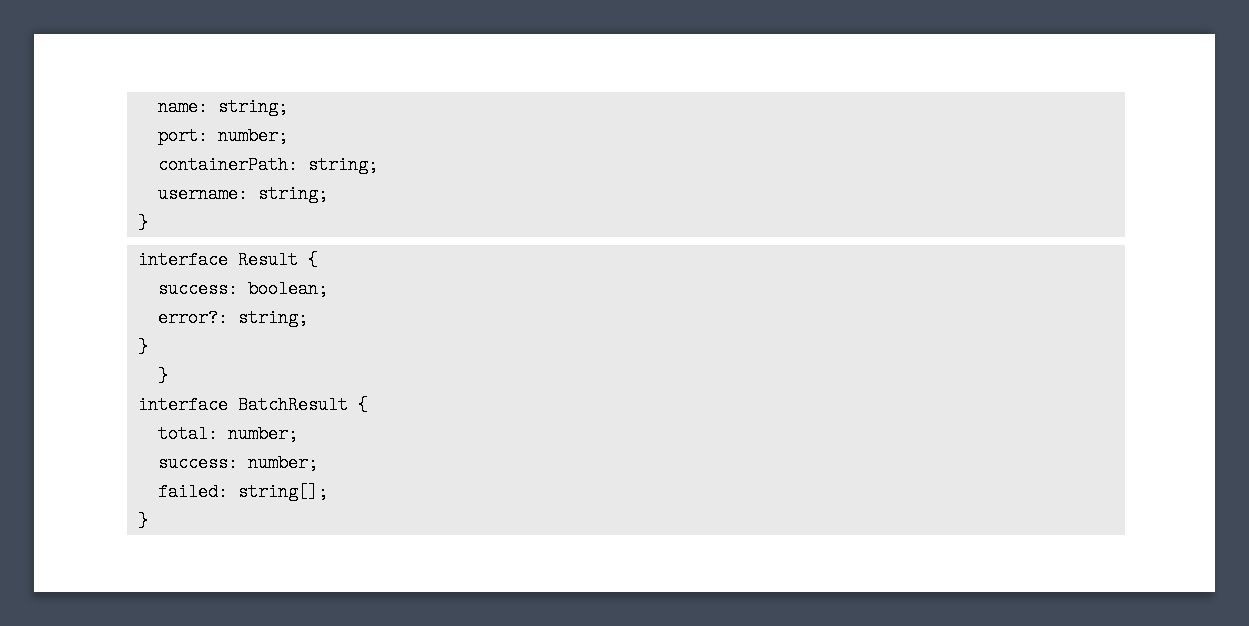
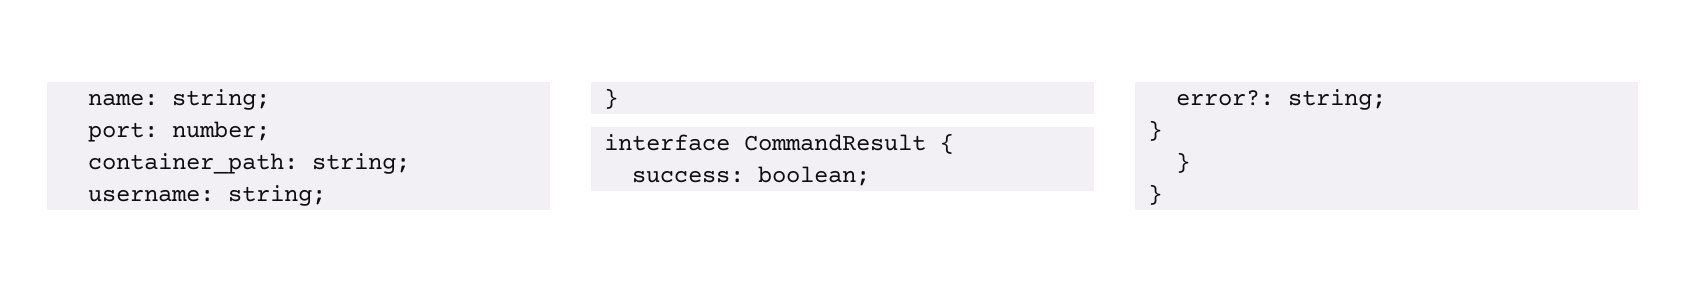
[157,156,298,174] containerPath: -> [87,153,298,174] container_path:
[237,251,298,269] Result -> [743,134,926,151] CommandResult
[137,396,368,414] [157,425,298,443] [157,454,318,472] [157,483,328,501] // interface BatchResult { // total: number; // success: number; // failed: string[]; -> (1190, 162) none

